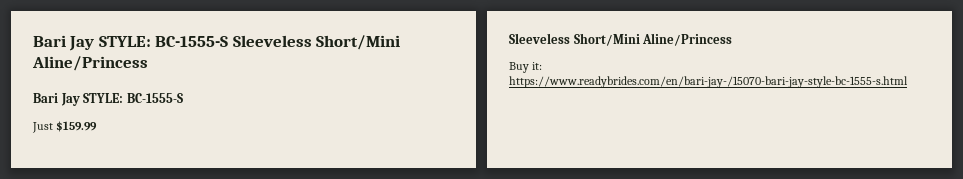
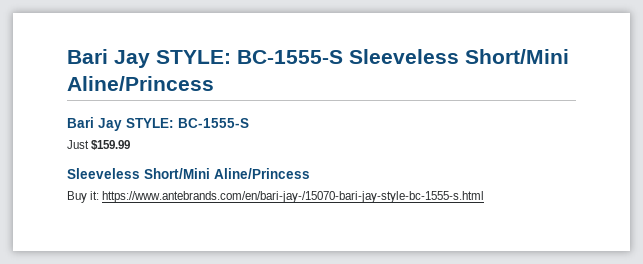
[509,76,908,88] https://www.readybrides.com/en/bari-jay-/15070-bari-jay-style-bc-1555-s.html -> [102,191,485,203] https://www.antebrands.com/en/bari-jay-/15070-bari-jay-style-bc-1555-s.html

